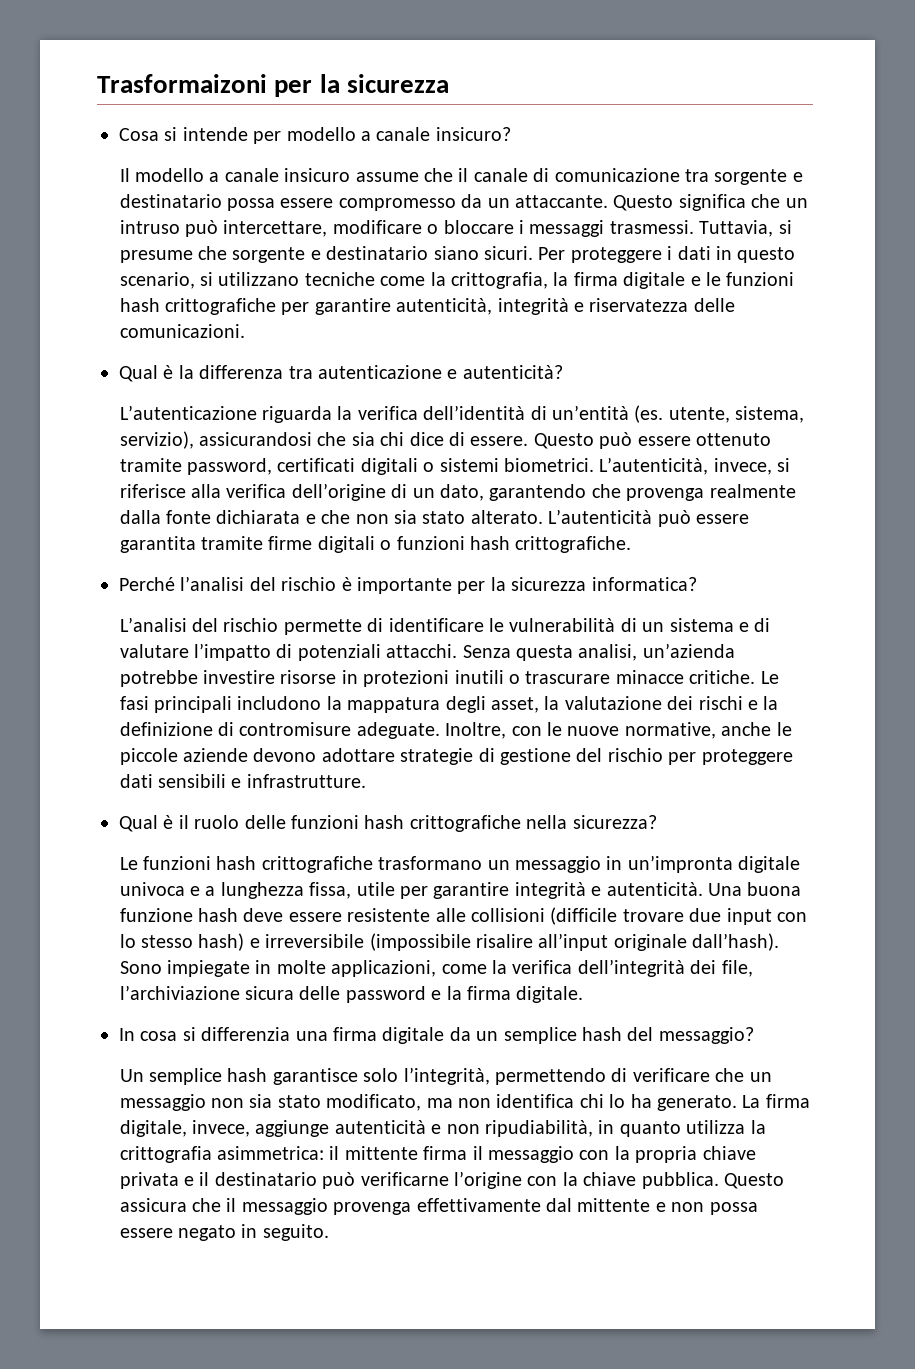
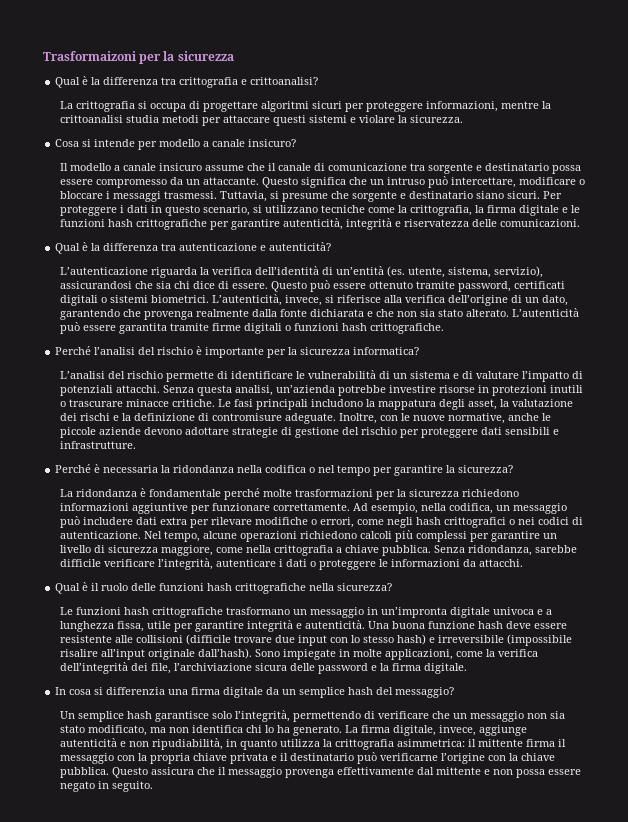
(449, 83) none -> [55,76,319,88] [59,101,551,112] [59,115,463,126] // Qual è la differenza tra crittografia e crittoanalisi? // La crittografia si occupa di progettare algoritmi sicuri per proteggere informazioni, mentre la crittoanalisi studia metodi per attaccare questi sistemi e violare la sicurezza.
(366, 781) none -> [55,464,514,476] [59,488,519,500] [59,503,567,514] [59,516,583,528] [59,530,557,542] [59,545,577,556] [59,558,523,570] // Perché è necessaria la ridondanza nella codifica o nel tempo per garantire la sicurezza? // La ridondanza è fondamentale perché molte trasformazioni per la sicurezza richiedono informazioni aggiuntive per funzionare correttamente. Ad esempio, nella codifica, un messaggio può includere dati extra per rilevare modifiche o errori, come negli hash crittografici o nei codici di autenticazione. Nel tempo, alcune operazioni richiedono calcoli più complessi per garantire un livello di sicurezza maggiore, come nella crittografia a chiave pubblica. Senza ridondanza, sarebbe difficile verificare l’integrità, autenticare i dati o proteggere le informazioni da attacchi.

